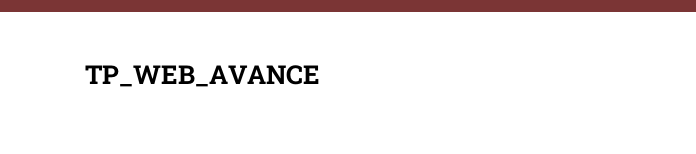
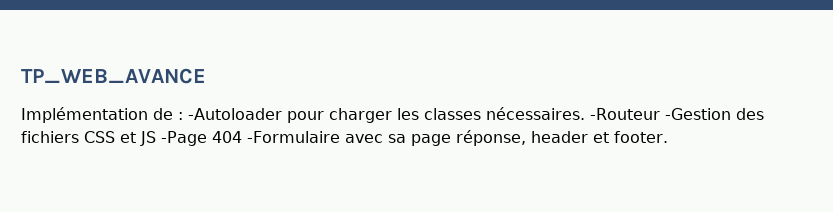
(320, 76) none -> [21,107,764,123] [21,130,668,146] // Implémentation de : -Autoloader pour charger les classes nécessaires. -Routeur -Gestion des fichiers CSS et JS -Page 404 -Formulaire avec sa page réponse, header et footer.

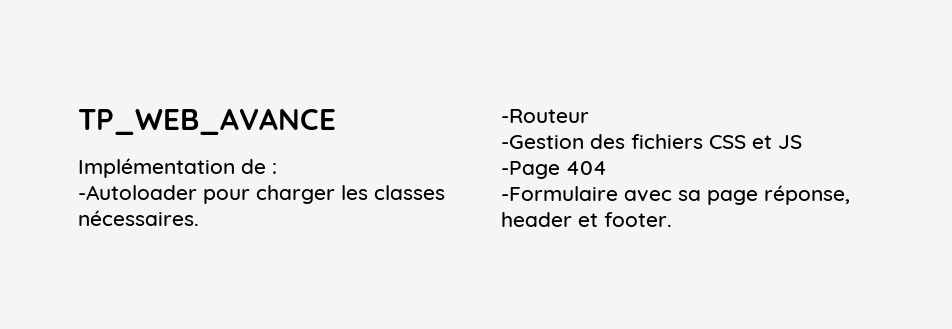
(183, 116) none -> (277, 168) //
(585, 113) none -> (199, 218) //
(660, 114) none -> (589, 116) //
(156, 138) none -> (802, 142) //
(242, 137) none -> (607, 168) //

